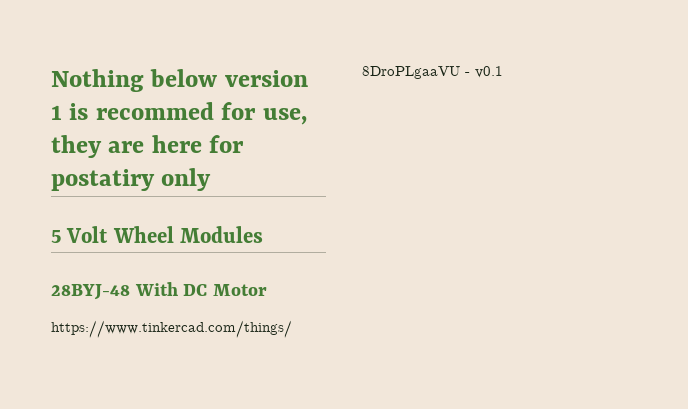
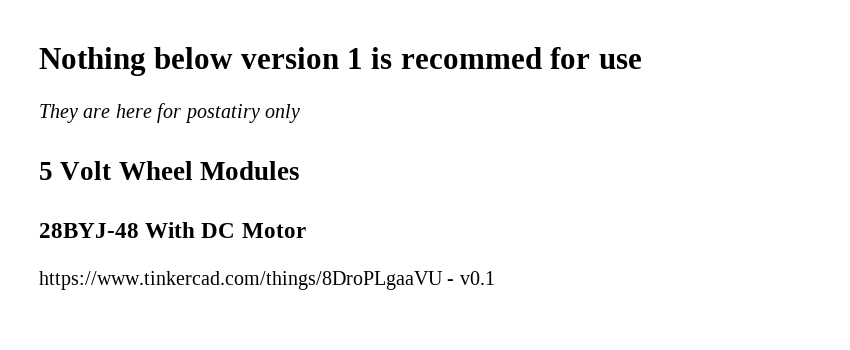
[262,108,307,125] [51,135,102,158] use, they -> [598,54,642,69] [39,104,78,123] use // They

